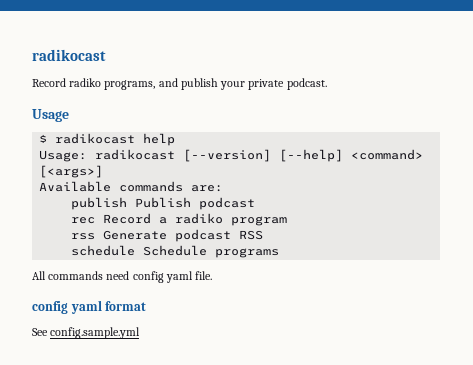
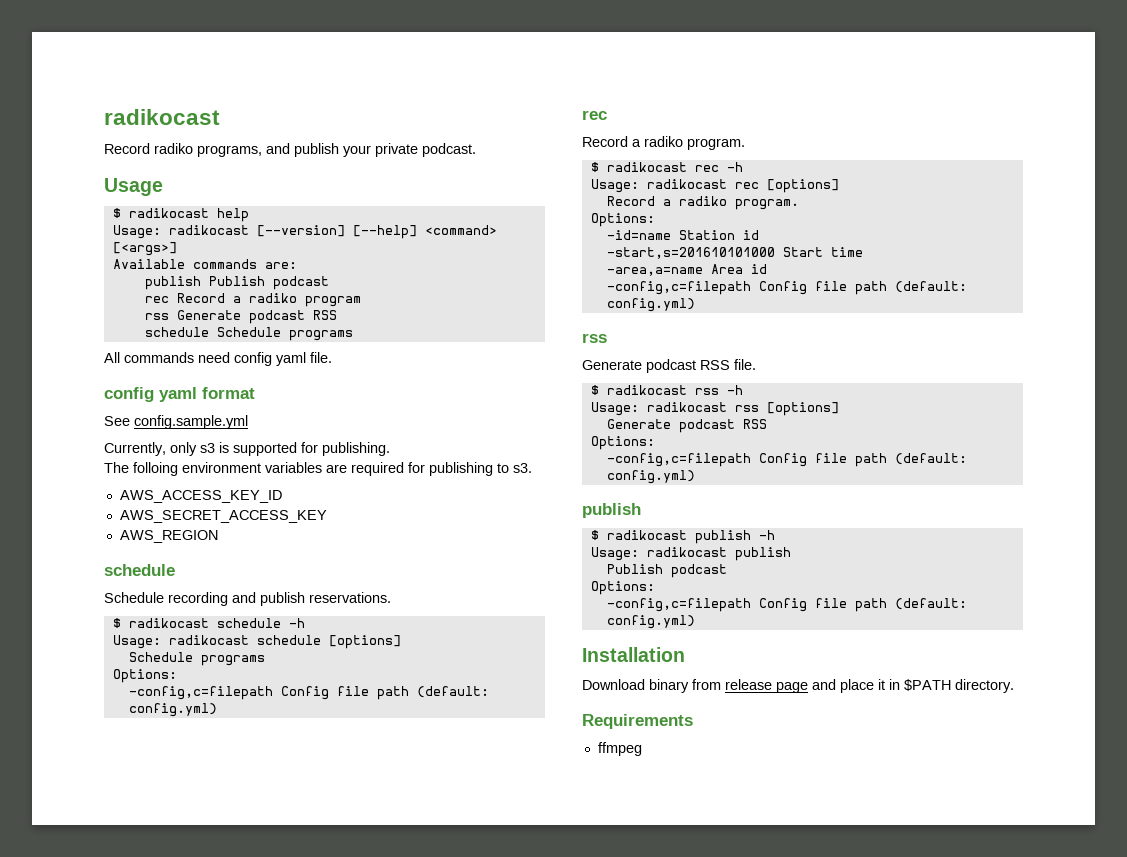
(141, 333) none -> [104,442,390,456] [104,462,532,476] [119,490,282,503] [119,510,327,523] [119,530,218,543] [104,564,175,576] [104,592,391,606] [112,618,305,628] [112,635,401,649] [128,652,265,666] [112,669,177,683] [128,686,489,700] [128,703,217,717] [582,110,607,120] [582,136,745,150] [590,162,743,172] [590,179,839,193] [606,196,799,210] [590,213,655,227] [606,230,759,240] [606,247,863,259] [606,264,767,276] [606,281,967,295] [606,298,695,312] [582,333,607,343] [582,359,756,373] [590,385,743,395] [590,402,839,416] [606,419,767,433] [590,436,655,450] [606,453,967,467] [606,470,695,484] [582,503,641,518] [590,530,775,544] [590,547,791,561] [606,564,727,578] [590,581,655,595] [606,598,967,612] [606,615,695,629] [582,647,685,662] [582,679,1014,693] [582,714,693,729] [597,742,642,756] // Currently, only s3 is supported for publishing. // The folloing environment variables are required for publishing to s3. // AWS_ACCESS_KEY_ID // AWS_SECRET_ACCESS_KEY // AWS_REGION // schedule // Schedule recording and publish reservations. // $ radikocast schedule -h // Usage: radikocast schedule [options] // Schedule programs // Options: // -config,c=filepath Config file path (default: config.yml) // rec // Record a radiko program. // $ radikocast rec -h // Usage: radikocast rec [options] // Record a radiko program. // Options: // -id=name Station id // -start,s=201610101000 Start time // -area,a=name Area id // -config,c=filepath Config file path (default: config.yml) // rss // Generate podcast RSS file. // $ radikocast rss -h // Usage: radikocast rss [options] // Generate podcast RSS // Options: // -config,c=filepath Config file path (default: config.yml) // publish // $ radikocast publish -h // Usage: radikocast publish // Publish podcast // Options: // -config,c=filepath Config file path (default: config.yml) // Installation // Download binary from release page and place it in $PATH directory. // Requirements // ffmpeg

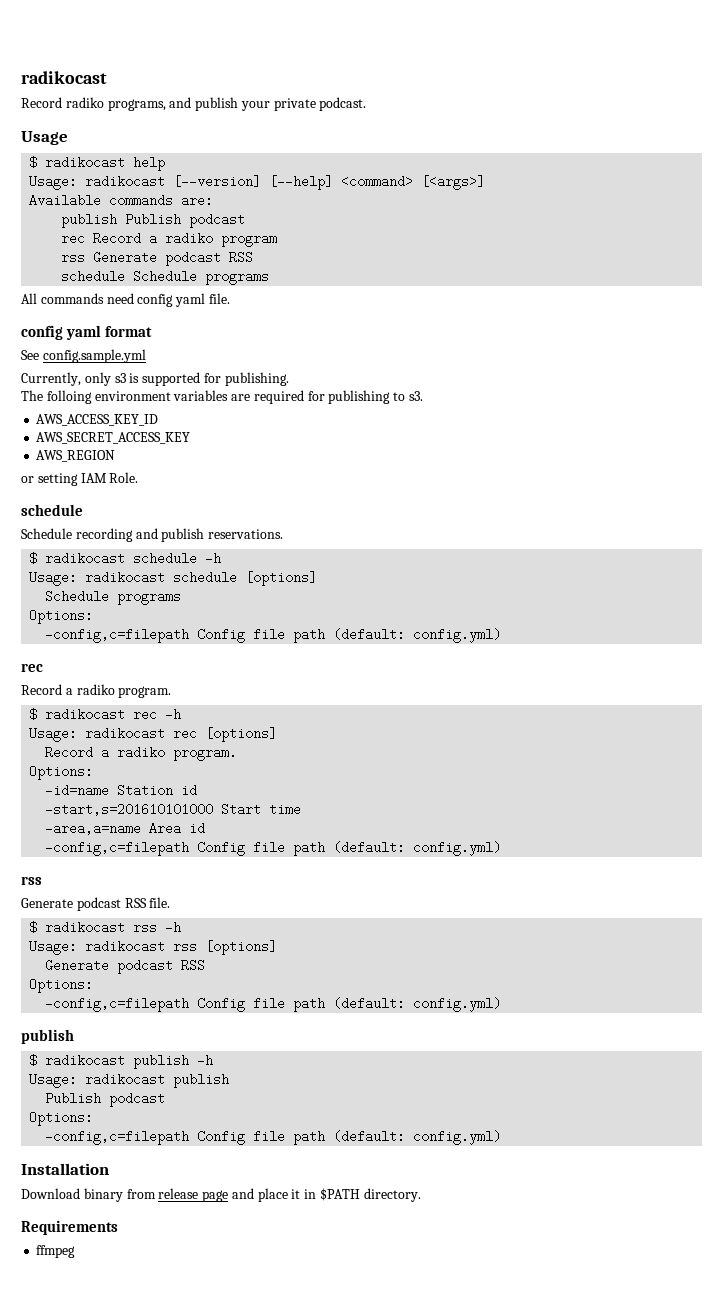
(218, 536) none -> [21,472,139,486] // or setting IAM Role.

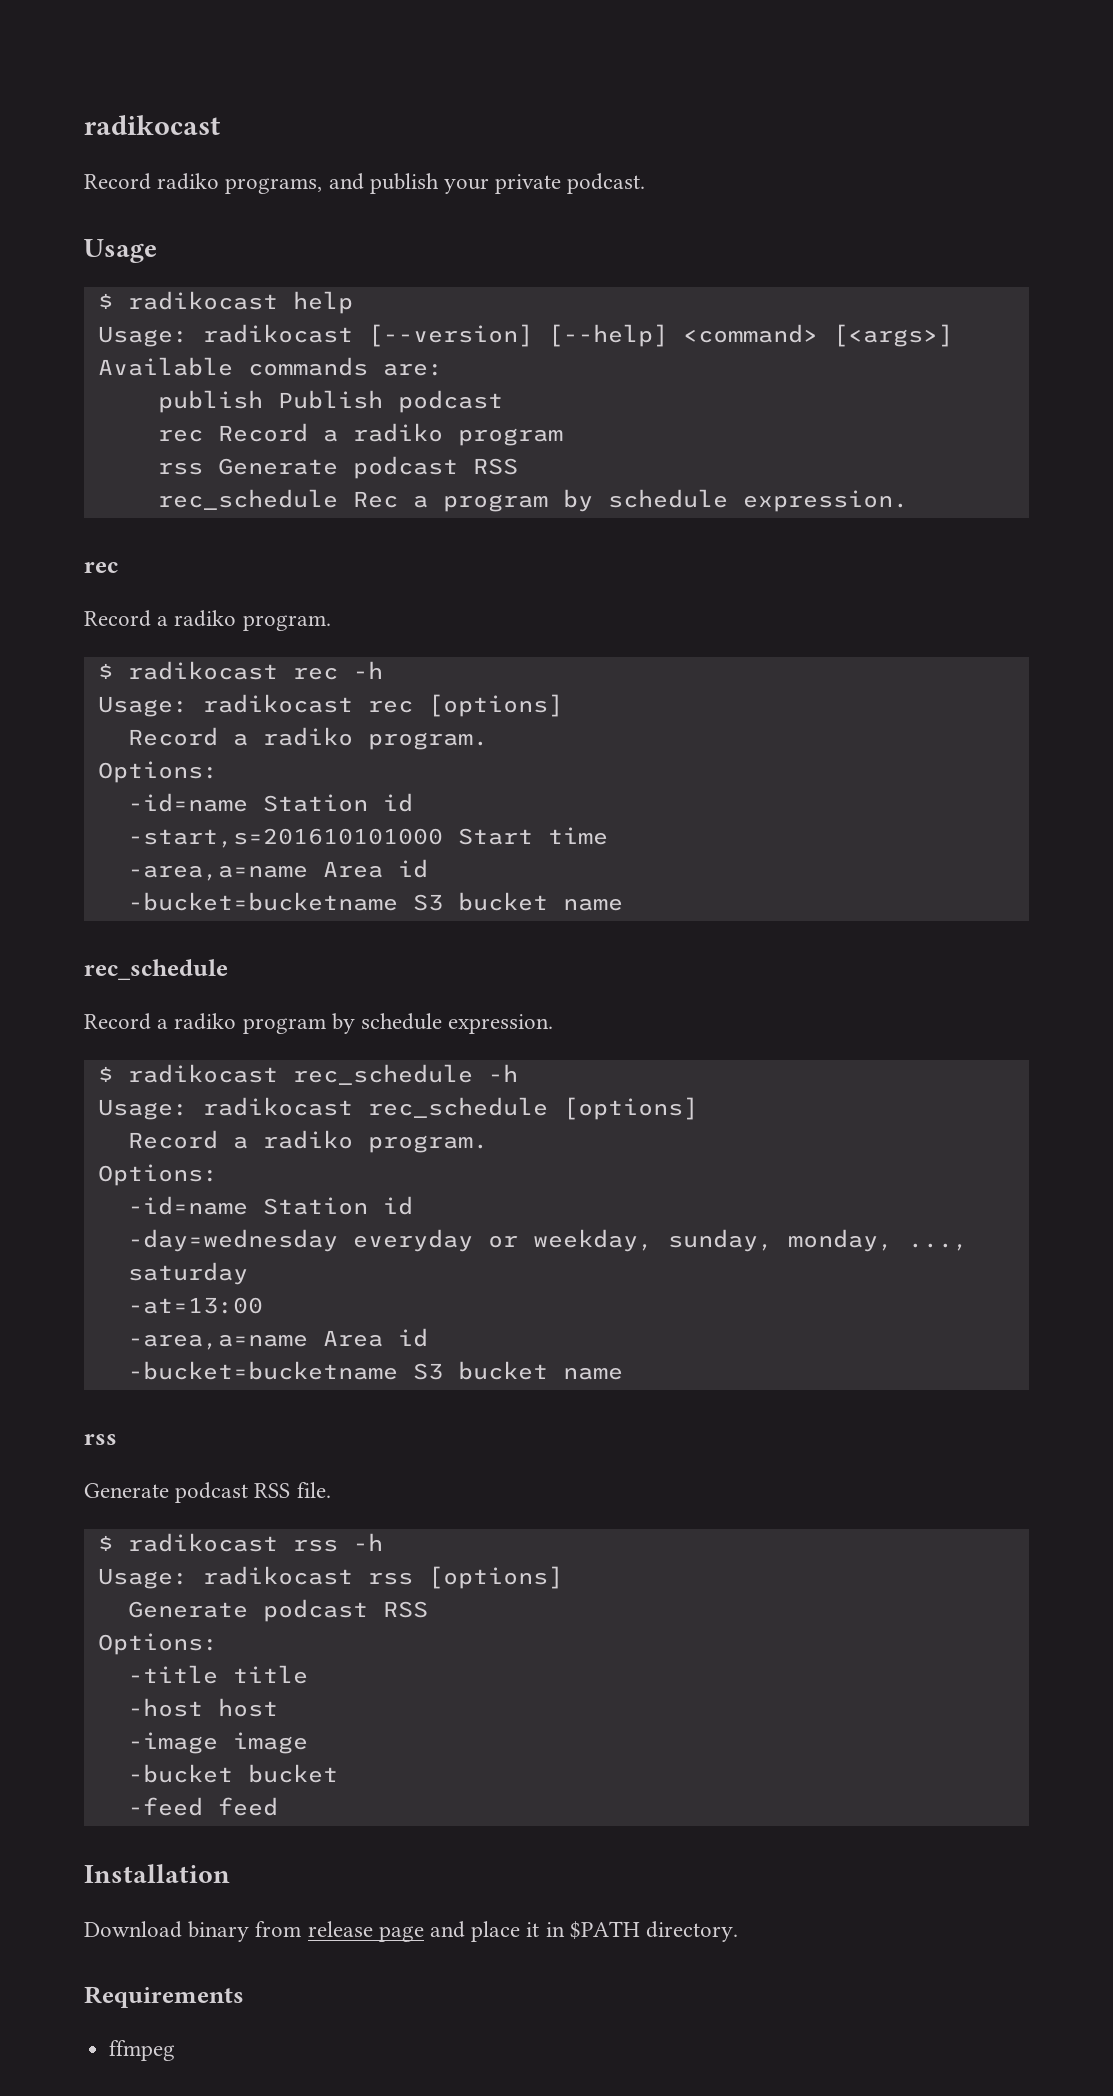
[61,270,270,285] [21,293,230,307] [21,325,153,340] [21,349,146,363] [21,372,289,386] [21,390,424,404] [36,414,159,426] [36,432,191,444] [36,450,116,462] [21,472,139,486] [21,504,83,516] [21,528,284,542] [29,552,222,565] [29,571,318,586] [45,590,182,605] [29,609,94,624] [45,628,502,643] schedule Schedule programs // All commands need config yaml file. // config yaml format // See config.sample.yml // Currently, only s3 is supported for publishing. // The folloing environment variables are required for publishing to s3. // AWS_ACCESS_KEY_ID // AWS_SECRET_ACCESS_KEY // AWS_REGION // or setting IAM Role. // schedule // Schedule recording and publish reservations. // $ radikocast schedule -h // Usage: radikocast schedule [options] // Schedule programs // Options: // -config,c=filepath Config file path (default: config.yml) -> [157,489,908,512] rec_schedule Rec a program by schedule expression.
[45,841,502,856] -config,c=filepath Config file path (default: config.yml) -> [127,892,623,911] [84,959,228,980] [84,1013,554,1034] [97,1064,518,1085] [97,1097,698,1120] [127,1130,488,1153] [97,1164,218,1186] [127,1196,413,1215] [127,1229,968,1252] [127,1262,248,1285] [127,1297,263,1314] [127,1328,428,1350] [127,1361,623,1380] -bucket=bucketname S3 bucket name // rec_schedule // Record a radiko program by schedule expression. // $ radikocast rec_schedule -h // Usage: radikocast rec_schedule [options] // Record a radiko program. // Options: // -id=name Station id // -day=wednesday everyday or weekday, sunday, monday, ..., saturday // -at=13:00 // -area,a=name Area id // -bucket=bucketname S3 bucket name
[45,997,502,1012] [21,1029,74,1044] [29,1054,214,1069] [29,1073,230,1088] [45,1092,166,1107] [29,1111,94,1126] [45,1130,502,1145] -config,c=filepath Config file path (default: config.yml) // publish // $ radikocast publish -h // Usage: radikocast publish // Publish podcast // Options: // -config,c=filepath Config file path (default: config.yml) -> [127,1665,308,1684] [127,1698,278,1717] [127,1732,308,1754] [127,1764,338,1783] [127,1797,278,1816] -title title // -host host // -image image // -bucket bucket // -feed feed

